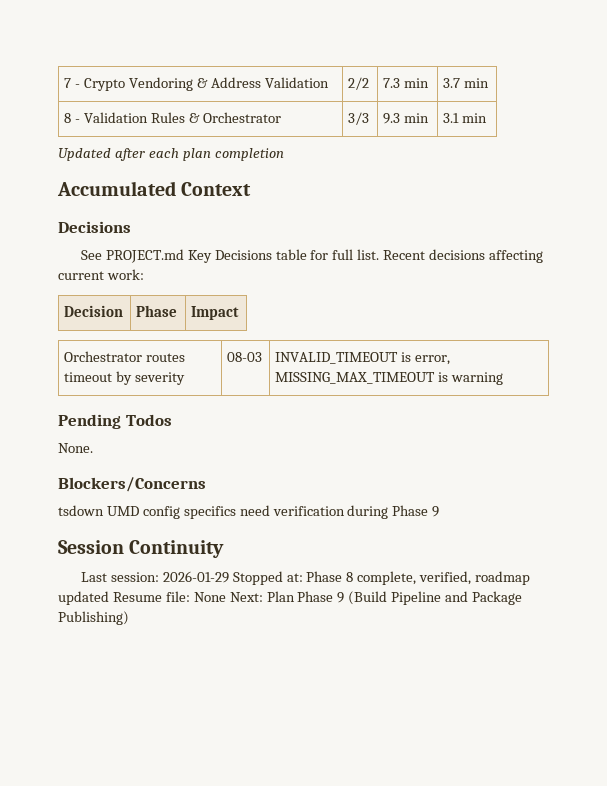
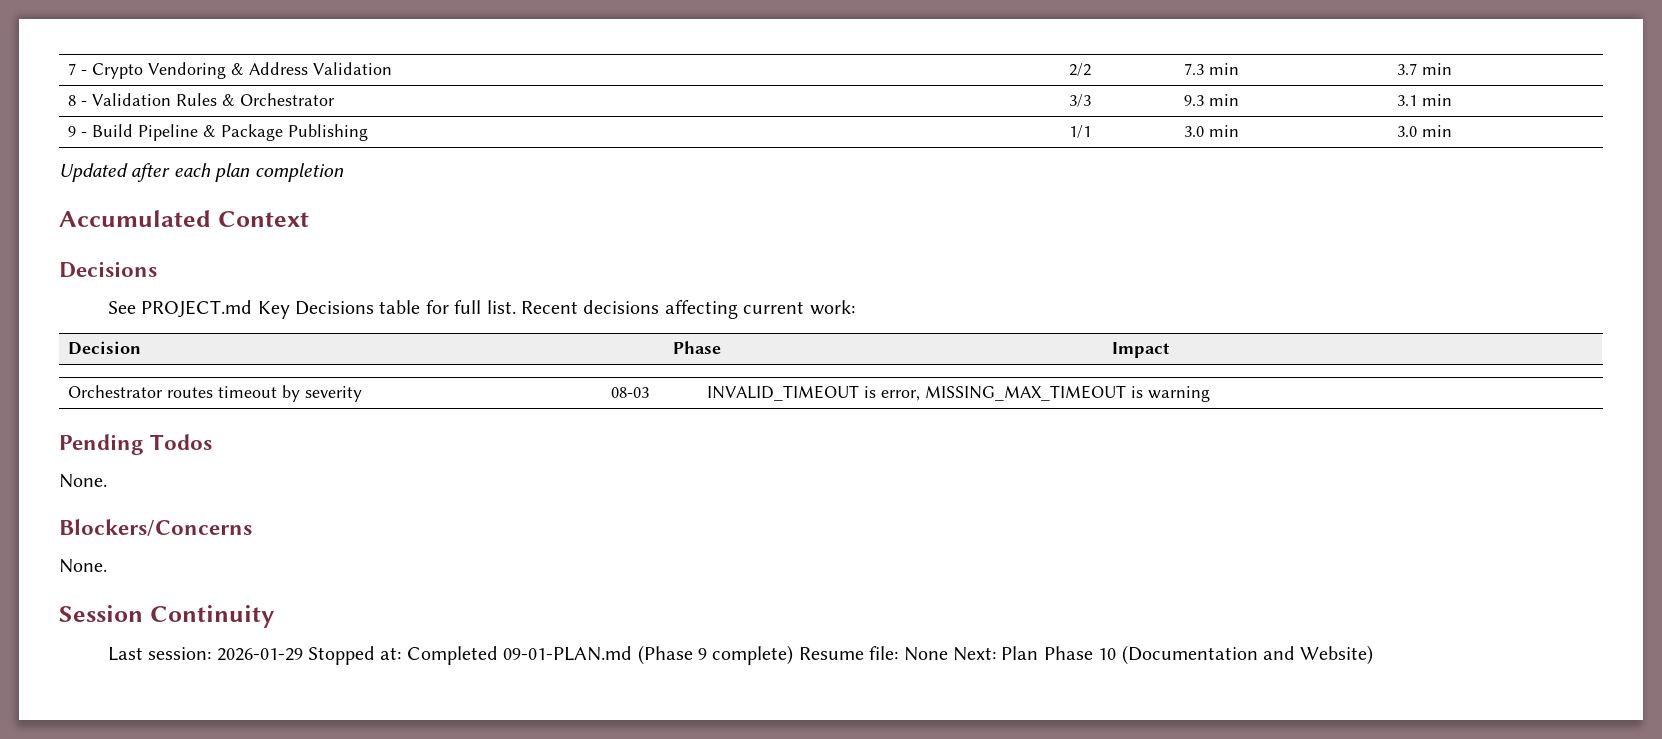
(488, 118) none -> [67,124,368,141] [1068,125,1091,138] [1183,125,1239,137] [1396,125,1452,137] // 9 - Build Pipeline & Package Publishing | 1/1 | 3.0 min | 3.0 min
[58,505,440,519] tsdown UMD config specifics need verification during Phase 9 -> [59,559,107,573] None.
[306,571,531,585] [58,591,109,605] Phase 8 complete, verified, roadmap updated -> [406,645,794,665] Completed 09-01-PLAN.md (Phase 9 complete)
[337,591,523,605] [58,611,129,625] 9 (Build Pipeline and Package Publishing) -> [1098,645,1374,665] 10 (Documentation and Website)

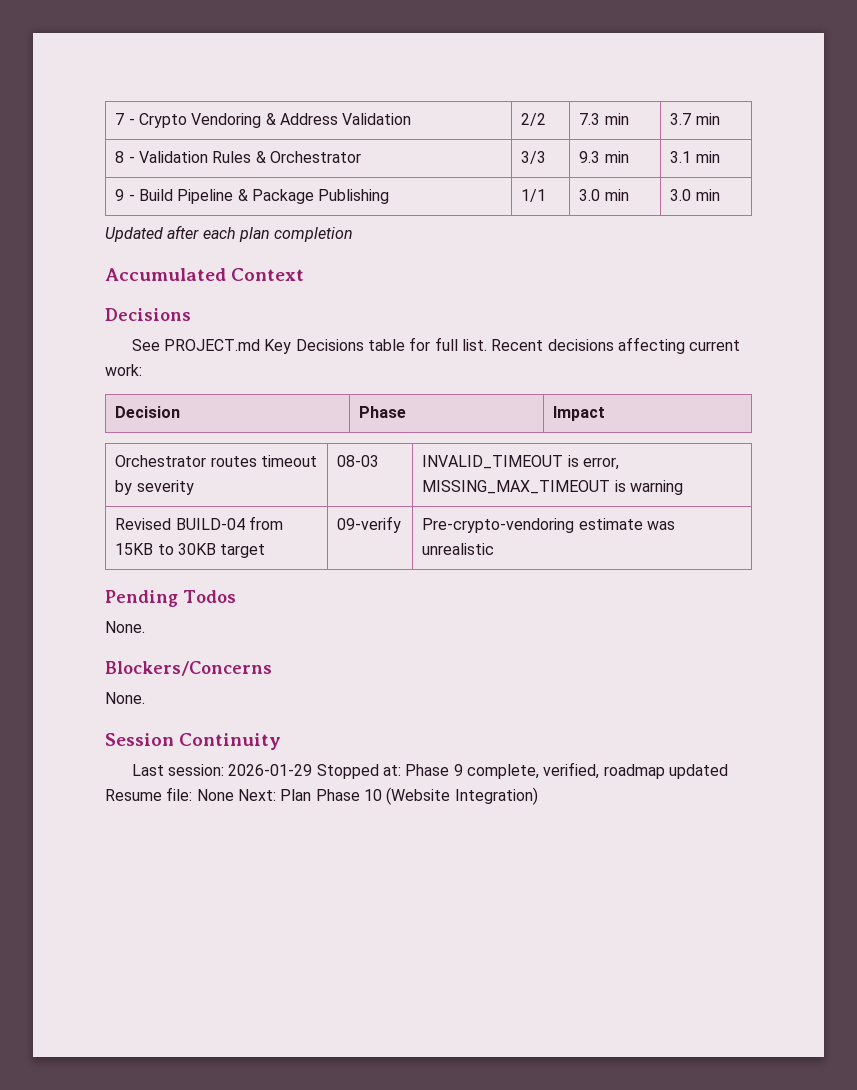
(1210, 394) none -> [115,516,284,530] [115,543,266,558] [337,516,402,533] [422,518,676,533] [422,543,495,555] // Revised BUILD-04 from 15KB to 30KB target | 09-verify | Pre-crypto-vendoring estimate was unrealistic
[406,645,794,665] Completed 09-01-PLAN.md (Phase 9 complete) -> [405,762,728,779] Phase 9 complete, verified, roadmap updated
[1121,645,1374,665] (Documentation and Website) -> [386,787,538,805] (Website Integration)

